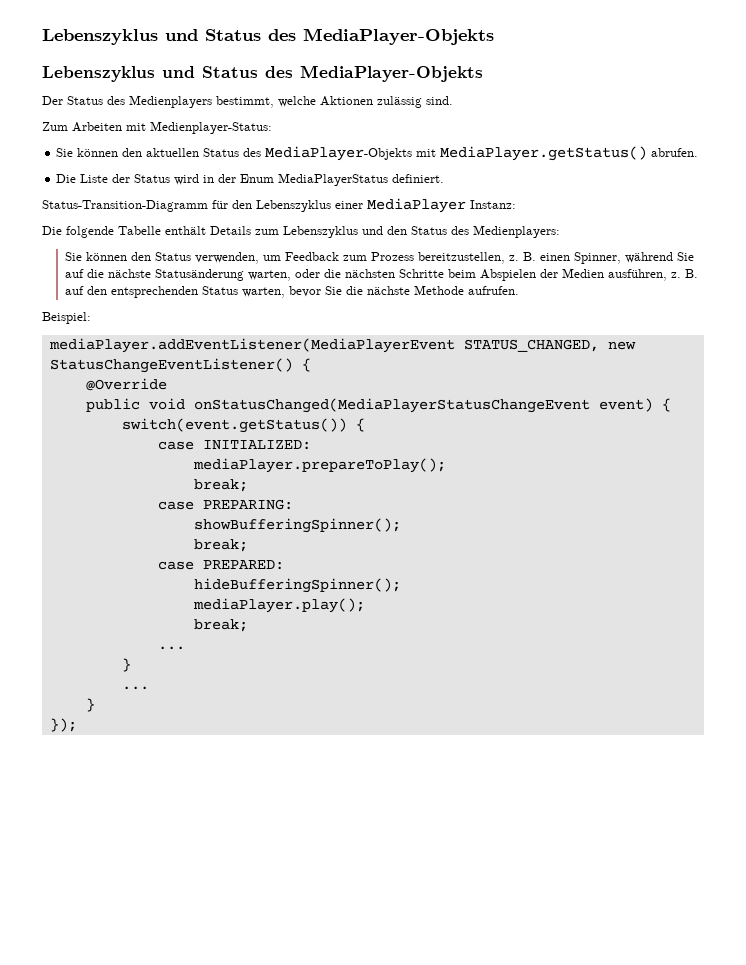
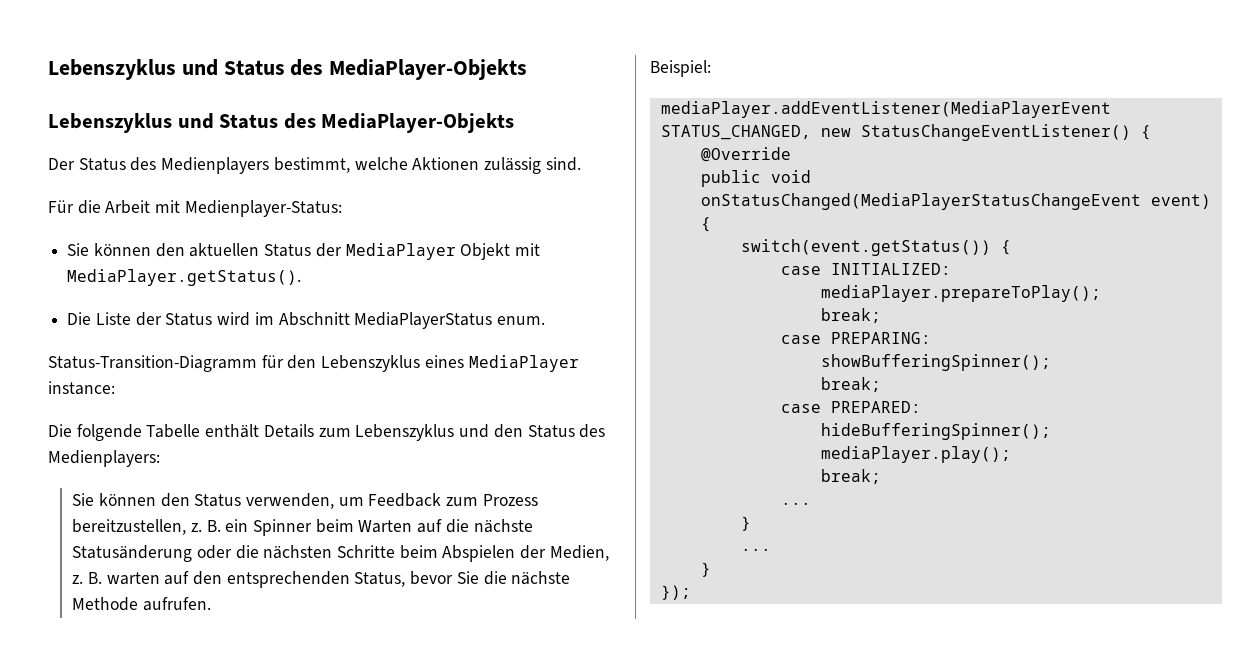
[42,122,122,132] Zum Arbeiten -> [48,200,151,214] Für die Arbeit
[243,146,699,161] des MediaPlayer-Objekts mit MediaPlayer.getStatus() abrufen. -> [315,243,541,260] [67,269,302,286] der MediaPlayer Objekt mit MediaPlayer.getStatus().
[203,173,445,186] in der Enum MediaPlayerStatus definiert. -> [254,312,546,329] im Abschnitt MediaPlayerStatus enum.
[335,198,516,213] einer MediaPlayer Instanz: -> [424,355,579,372] [48,381,115,395] eines MediaPlayer instance:
[540,252,695,264] einen Spinner, während Sie -> [225,519,413,536] ein Spinner beim Warten
[248,270,292,281] warten, -> (193, 553) none
[562,268,699,281] Medien ausführen, z. B. -> [549,545,609,561] [72,572,160,585] Medien, z. B. warten
[202,286,286,298] Status warten, -> [354,572,406,587] Status,

